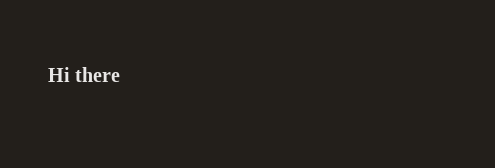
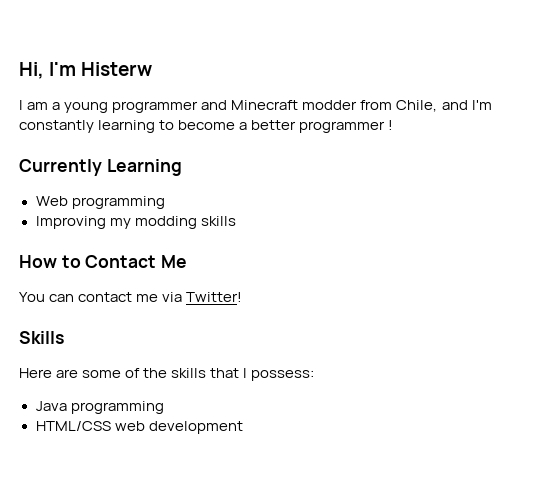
[48,67,121,82] Hi there -> [19,62,153,79] [19,100,492,113] [19,120,394,133] [19,159,182,176] [35,196,165,209] [35,216,236,229] [19,255,188,268] [19,292,243,302] [19,331,64,344] [19,368,315,381] [35,401,164,414] [35,421,243,434] Hi, I'm Histerw // I am a young programmer and Minecraft modder from Chile, and I'm constantly learning to become a better programmer ! // Currently Learning // Web programming // Improving my modding skills // How to Contact Me // You can contact me via Twitter! // Skills // Here are some of the skills that I possess: // Java programming // HTML/CSS web development

